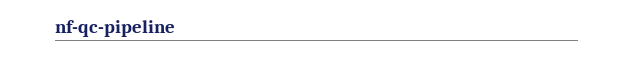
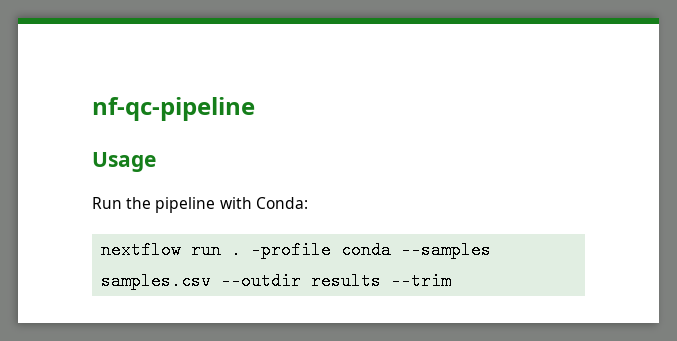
(175, 28) none -> [92,152,156,172] [92,197,308,213] [101,241,492,259] [101,272,452,290] // Usage // Run the pipeline with Conda: // nextflow run . -profile conda --samples samples.csv --outdir results --trim

